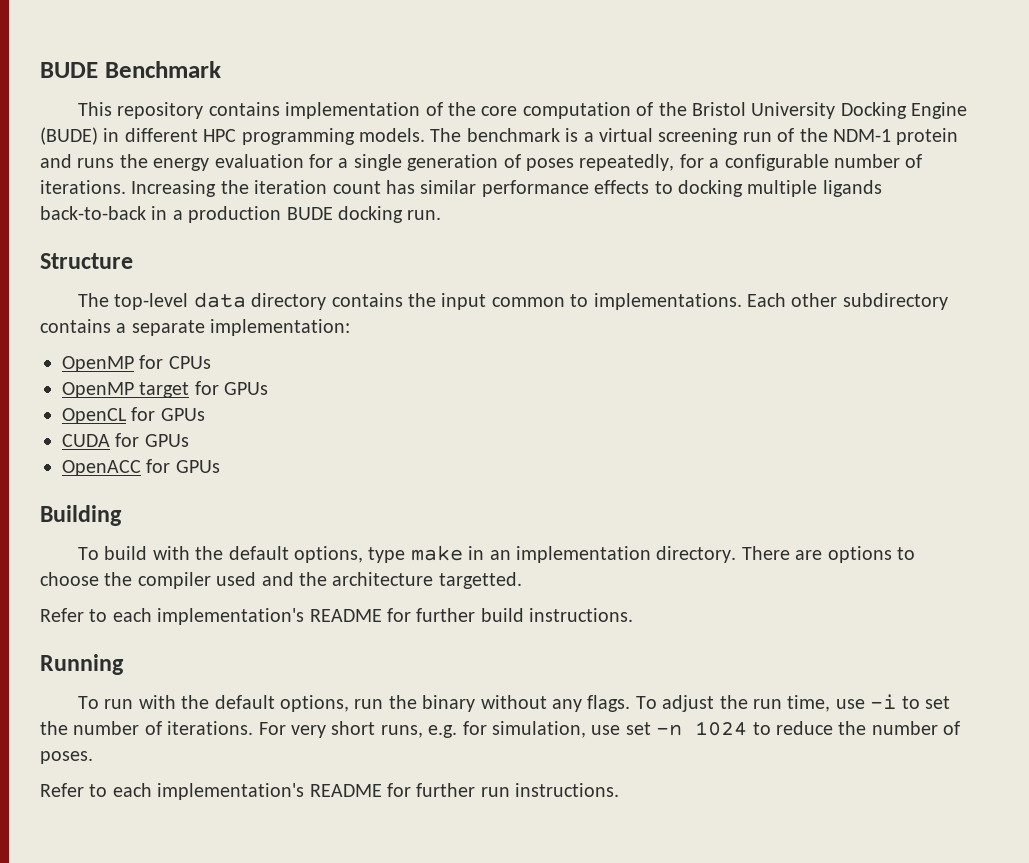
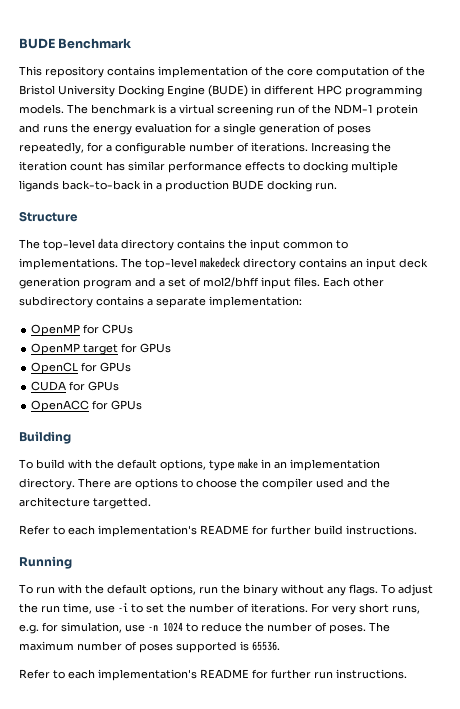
(742, 301) none -> [121,257,428,270] [19,277,320,289] The top-level makedeck directory contains an input deck generation program and a set of mol2/bhff input files.
[625,722,651,735] set -> (145, 628) none
(93, 757) none -> [369,622,390,632] [19,641,280,653] The maximum number of poses supported is 65536.

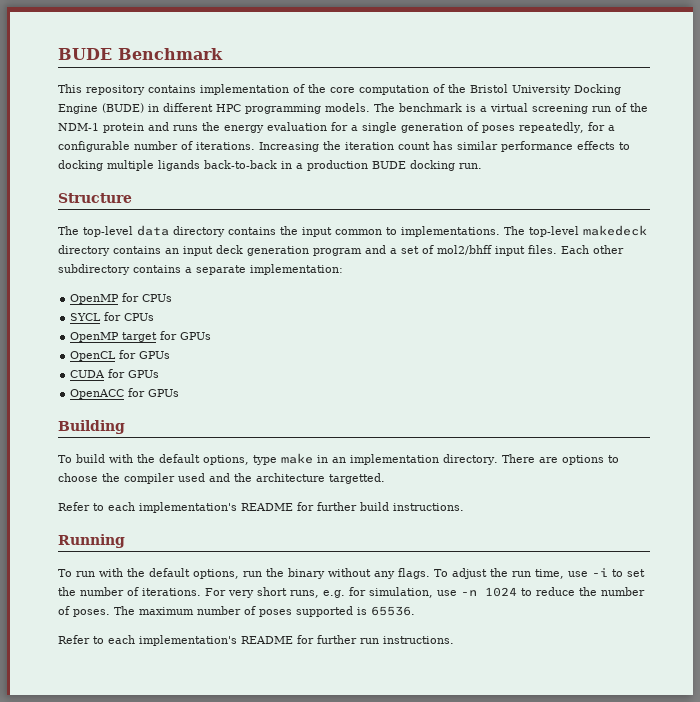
(134, 329) none -> [70,312,155,321] // SYCL for CPUs

